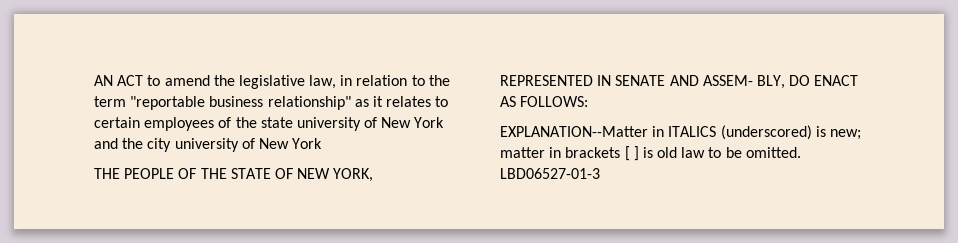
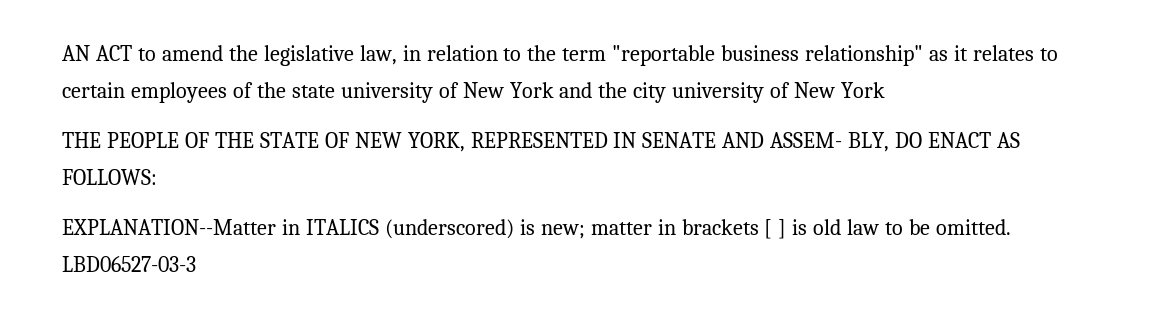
[500,168,600,179] LBD06527-01-3 -> [62,256,196,272] LBD06527-03-3

